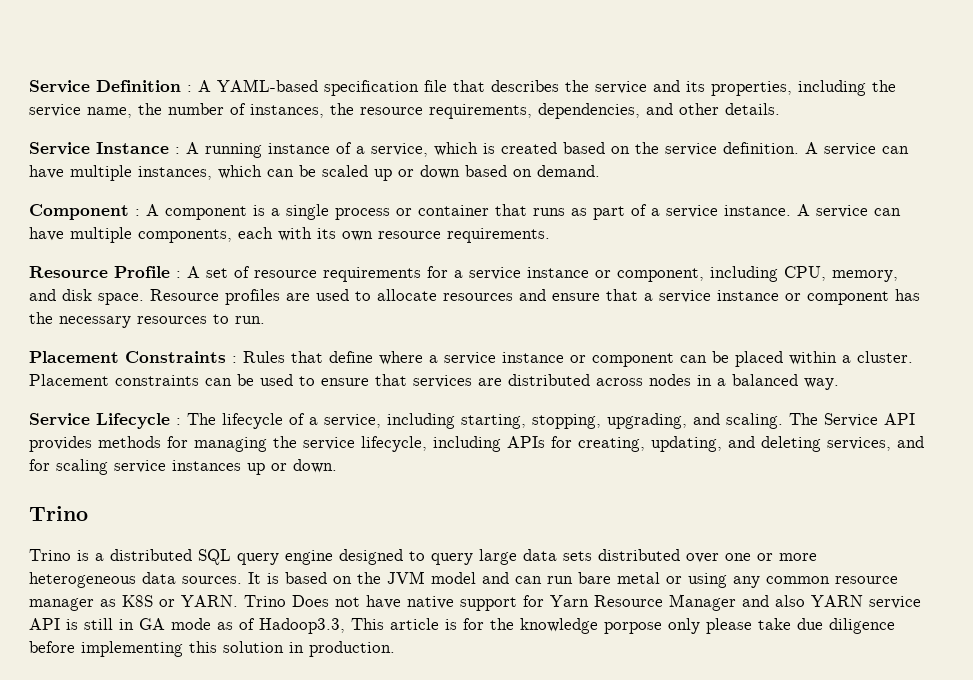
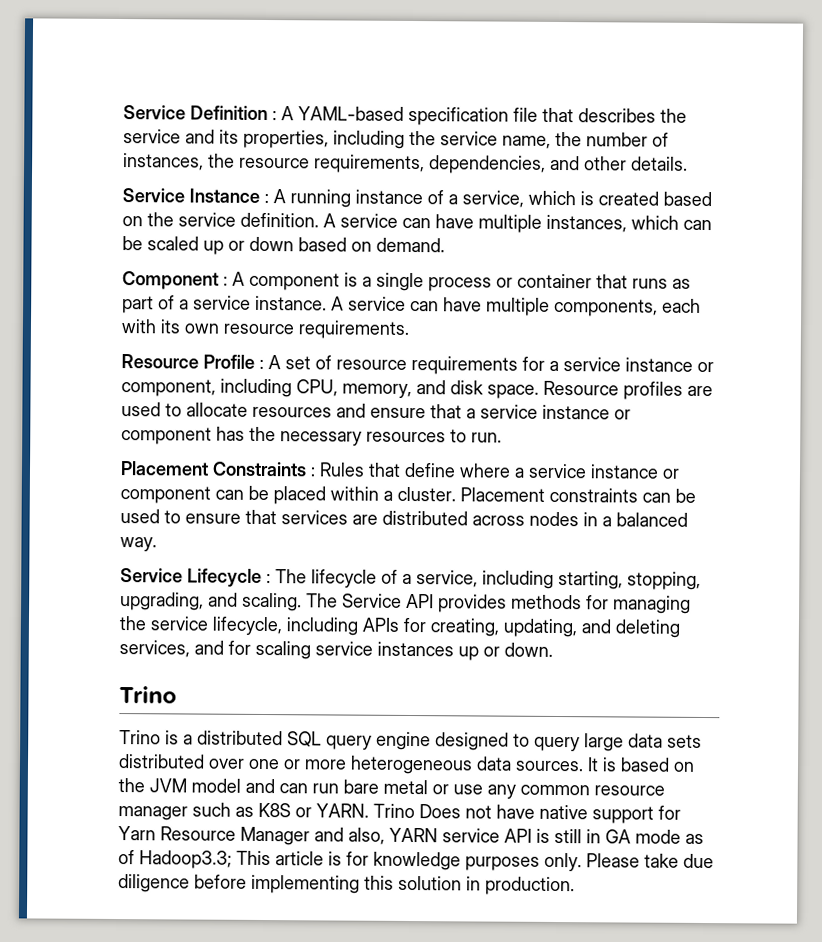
[688,573,727,588] using -> [453,784,483,795] use
(94, 604) none -> [192,802,231,817] such
[775,595,805,607] also -> [348,827,385,845] also,
[259,618,345,634] Hadoop3.3, -> [139,850,232,869] Hadoop3.3;
[490,618,752,634] the knowledge porpose only please -> [373,851,640,872] knowledge purposes only. Please

